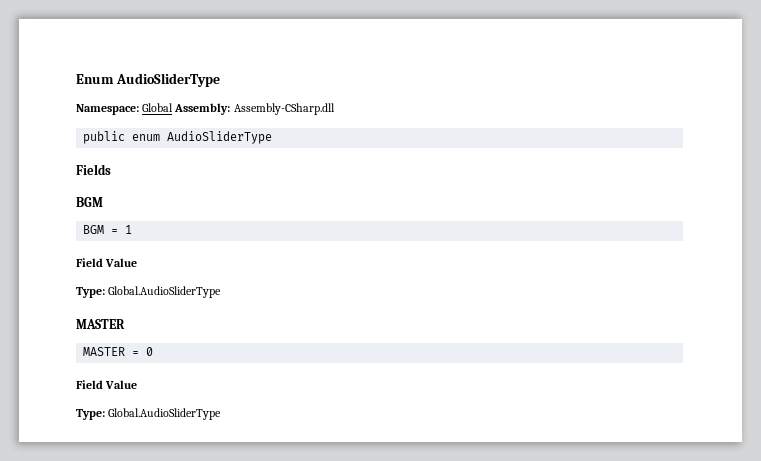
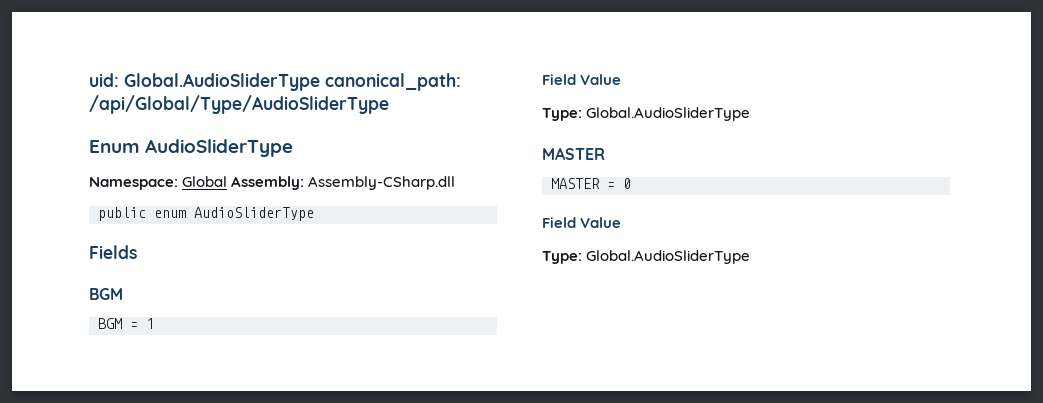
(76, 79) none -> [89,73,461,91] [89,95,389,114] uid: Global.AudioSliderType canonical_path: /api/Global/Type/AudioSliderType //

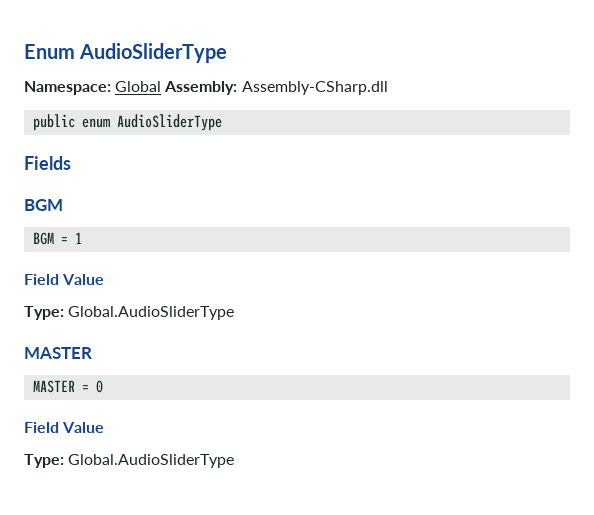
[89,73,461,91] [89,95,389,114] uid: Global.AudioSliderType canonical_path: /api/Global/Type/AudioSliderType // -> (24, 51) none

